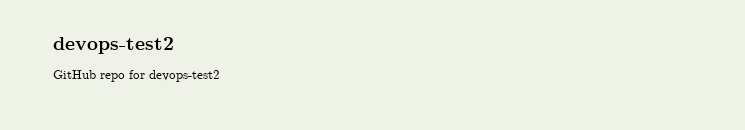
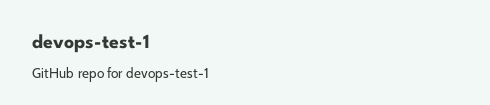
[53,37,174,54] devops-test2 -> [32,34,150,53] devops-test-1
[149,70,220,82] devops-test2 -> [125,67,209,82] devops-test-1

